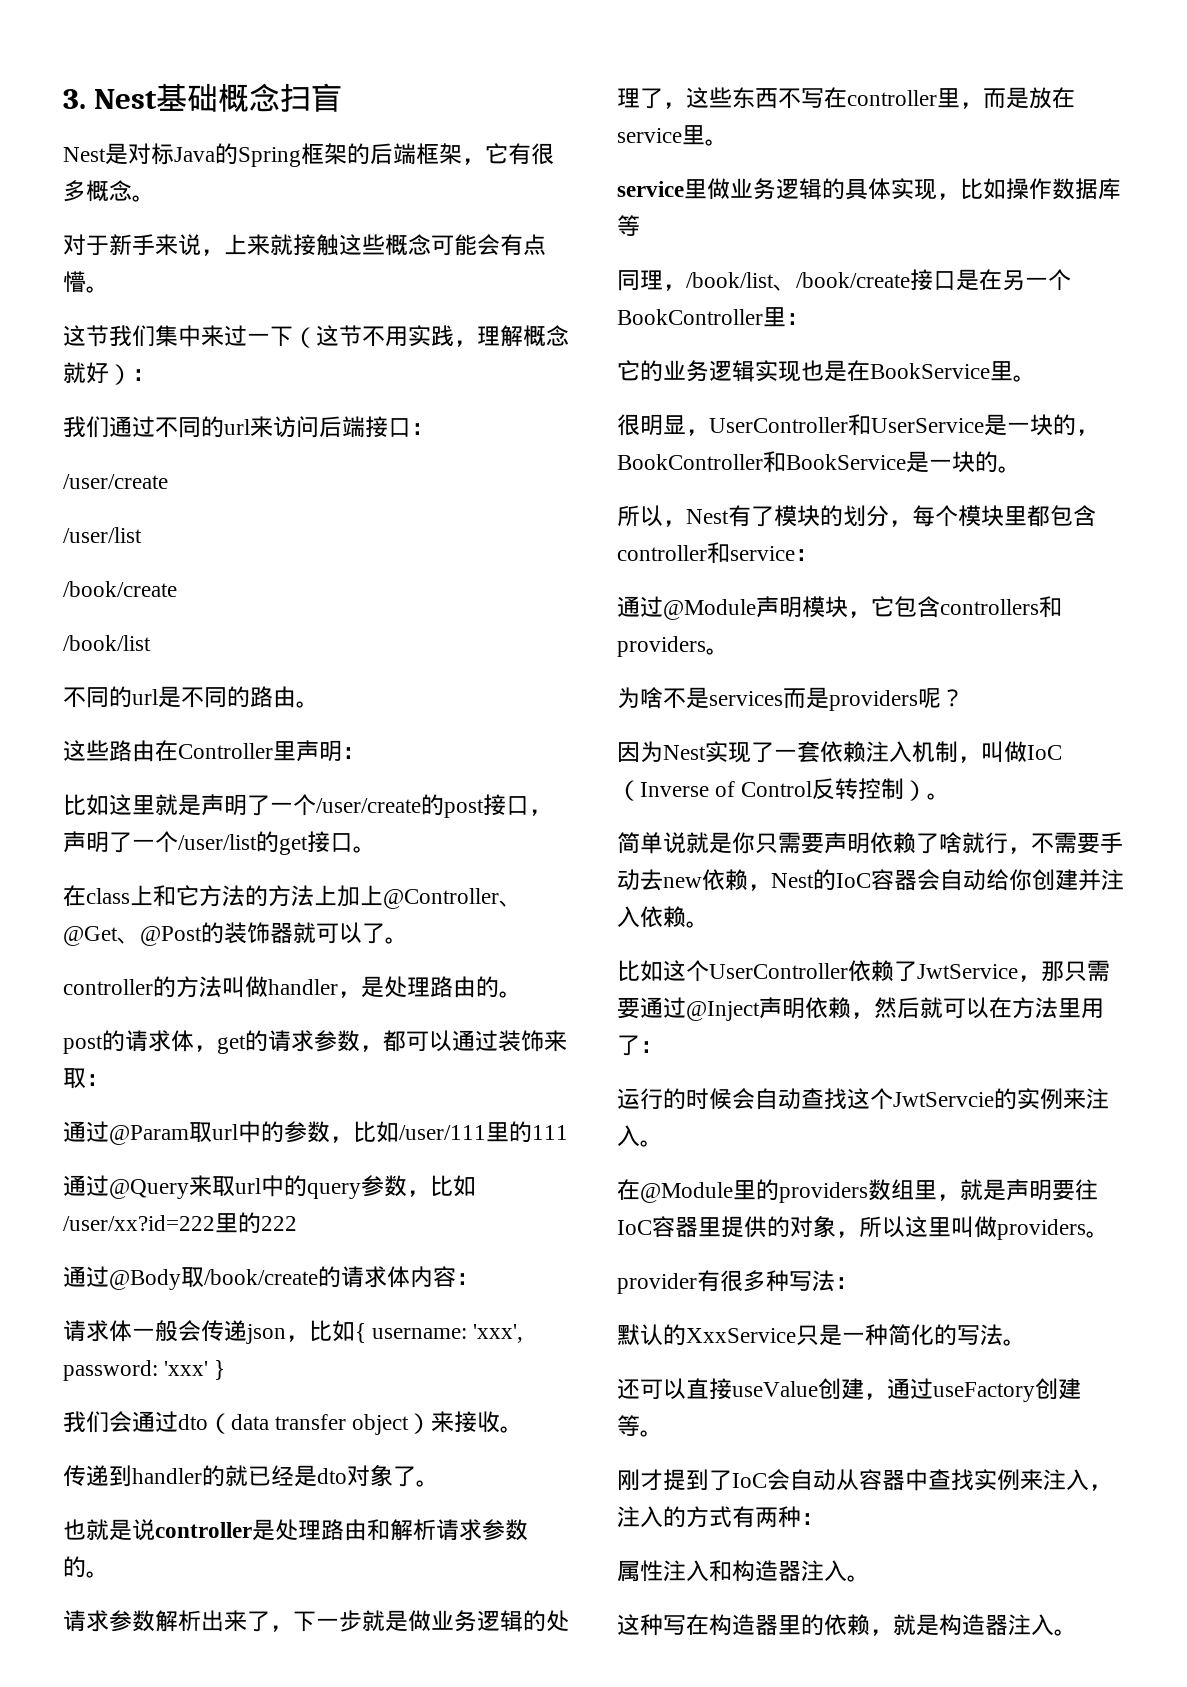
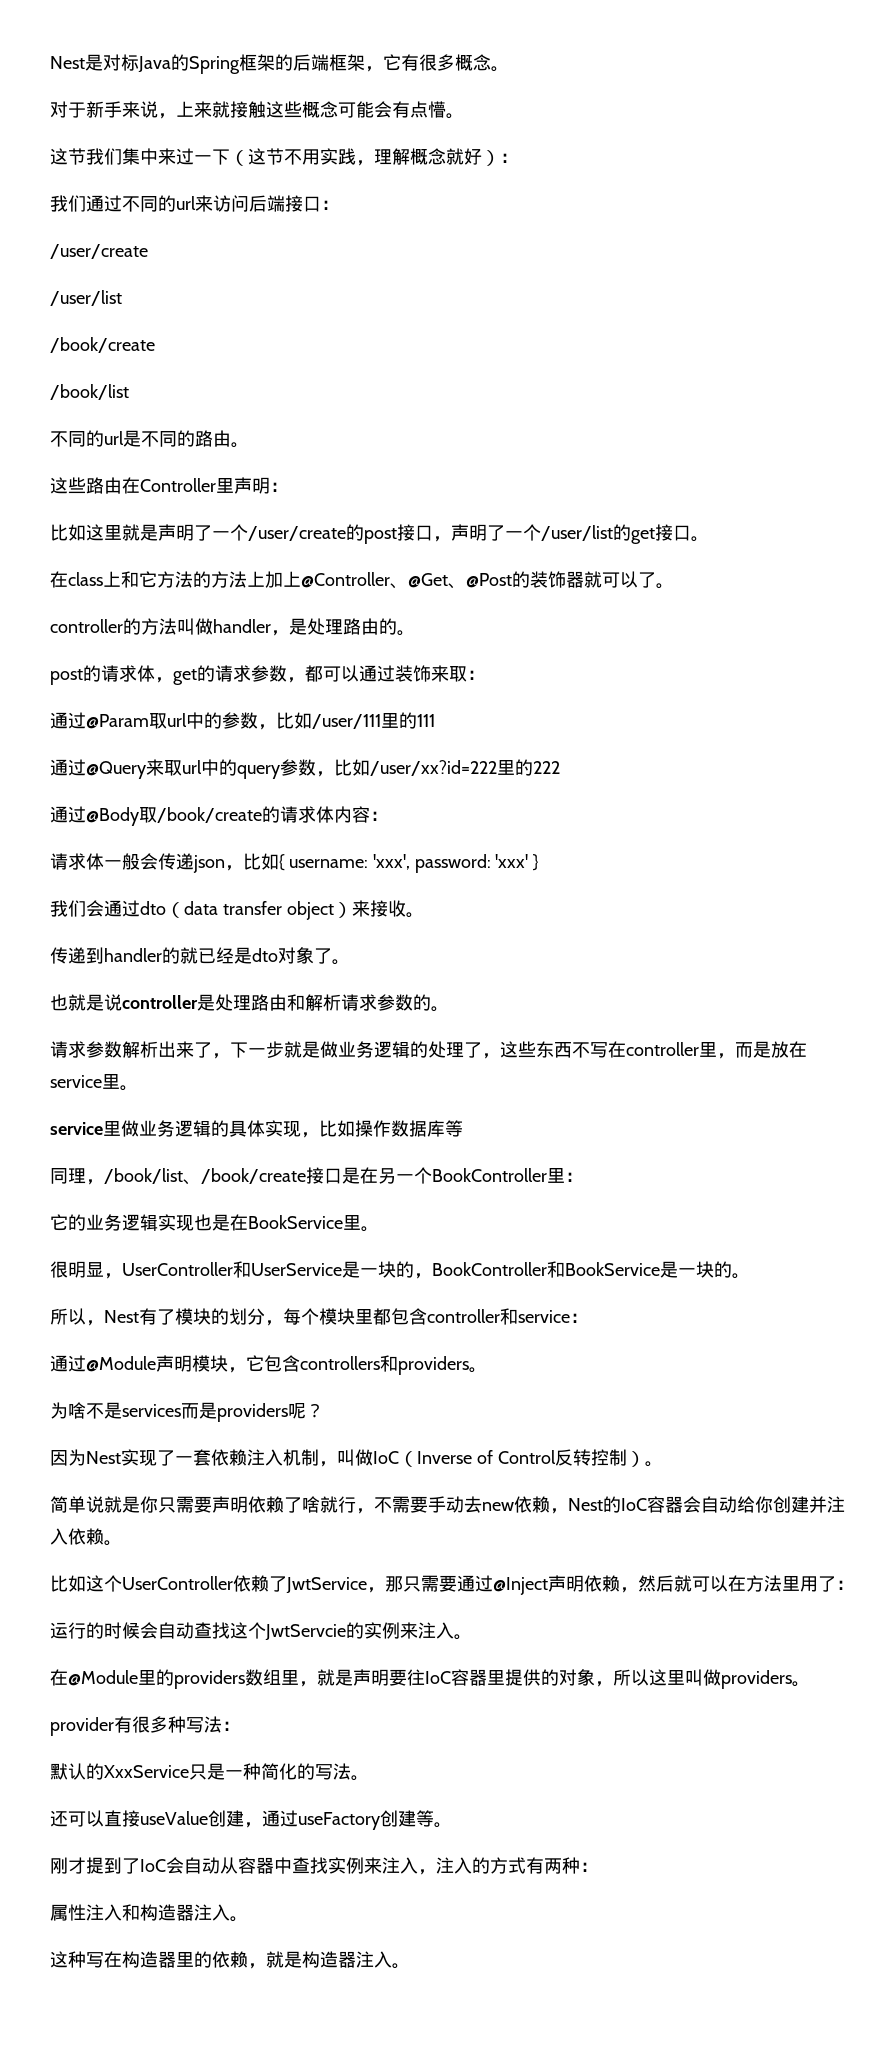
[63,83,343,112] 3. Nest基础概念扫盲 // -> (50, 62) none

